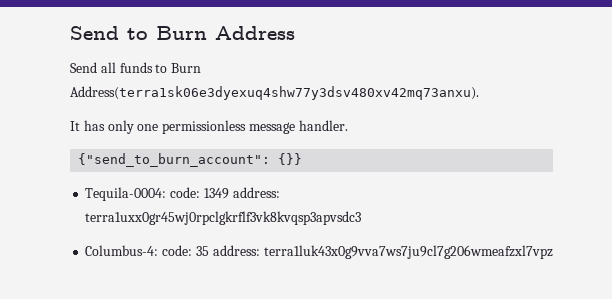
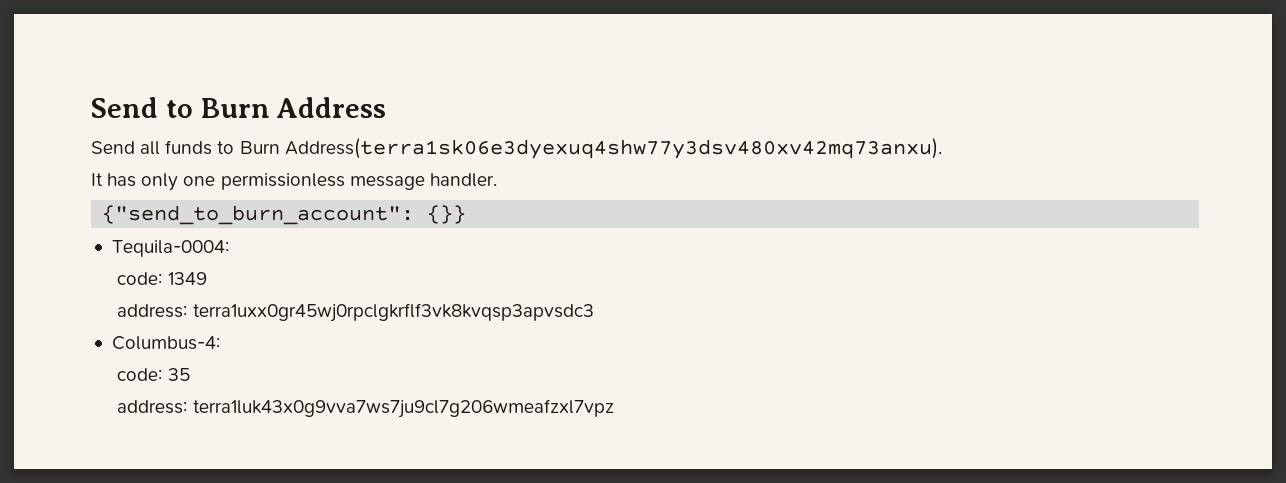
(167, 194) none -> (229, 248) //
(229, 193) none -> (207, 278) //
(159, 250) none -> (220, 343) //
(209, 251) none -> (190, 374) //

